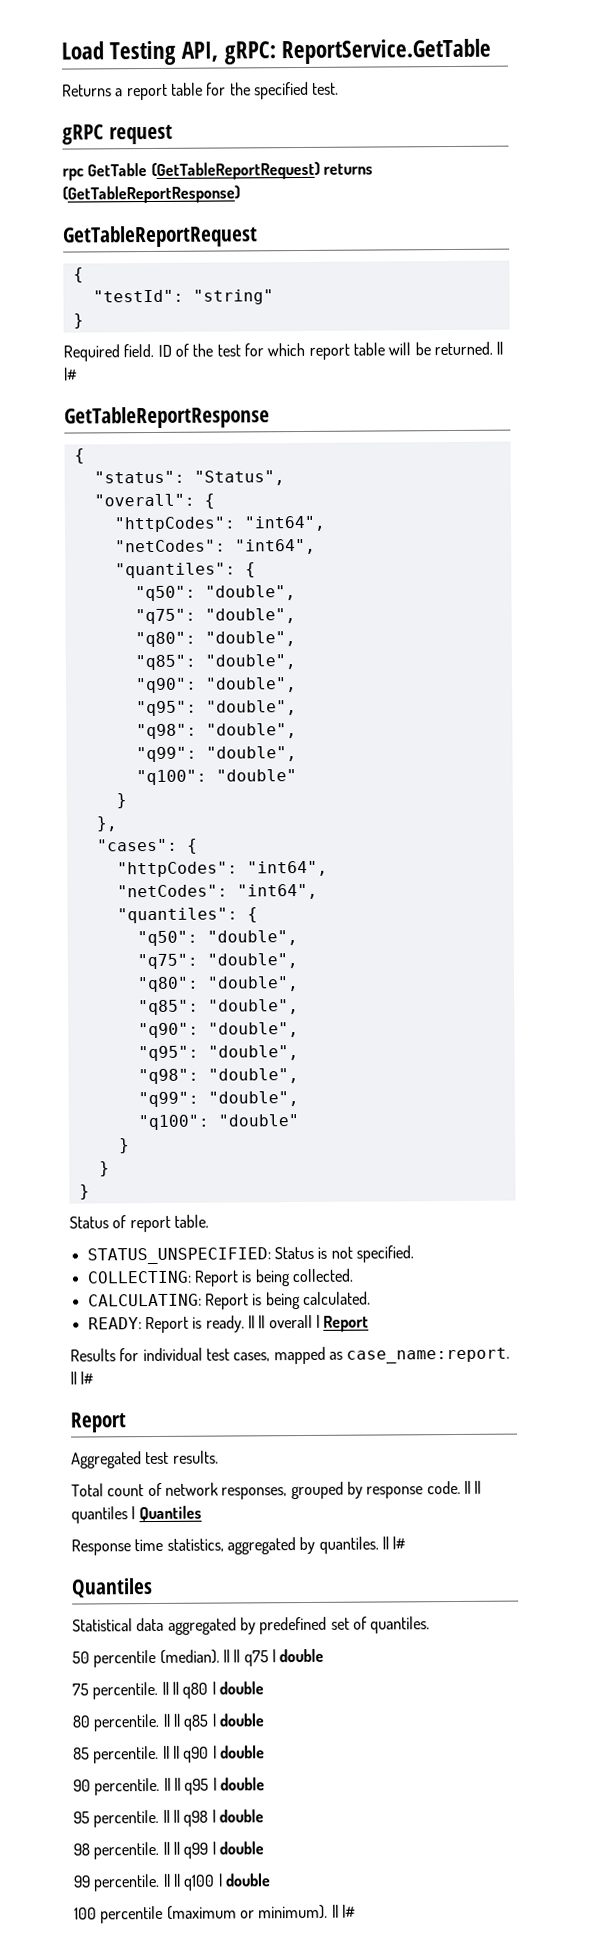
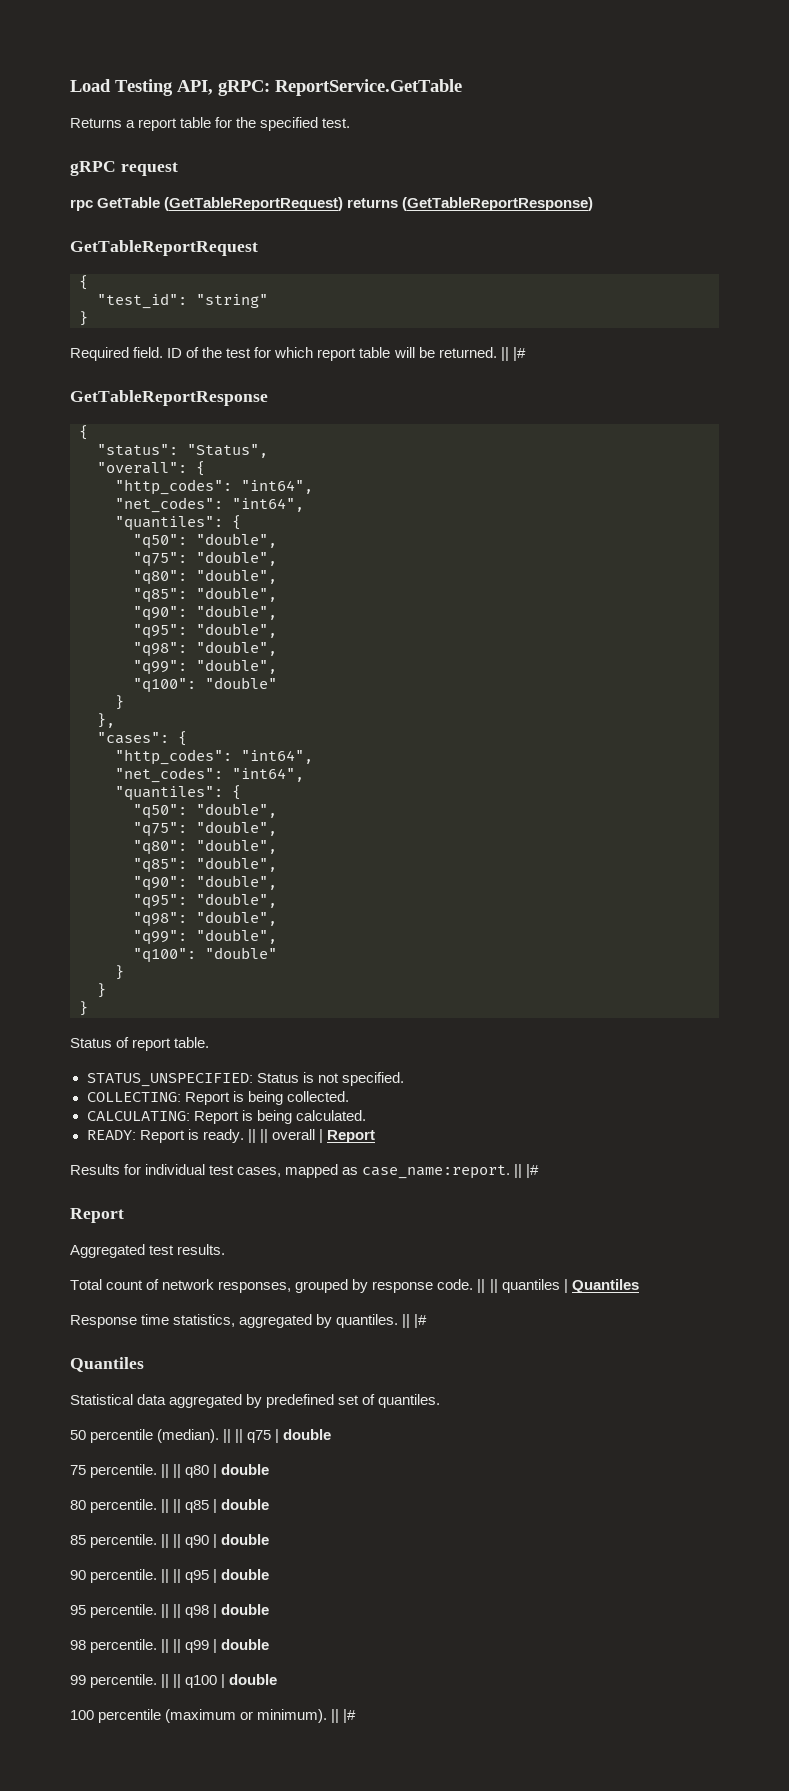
[92,289,184,303] "testId": -> [97,293,187,309] "test_id":
[113,515,326,533] [114,539,226,553] "httpCodes": "int64", // "netCodes": -> [115,479,313,495] [115,497,223,513] "http_codes": "int64", // "net_codes":
[116,860,328,878] [116,884,228,898] "httpCodes": "int64", // "netCodes": -> [115,749,313,765] [115,767,223,783] "http_codes": "int64", // "net_codes":

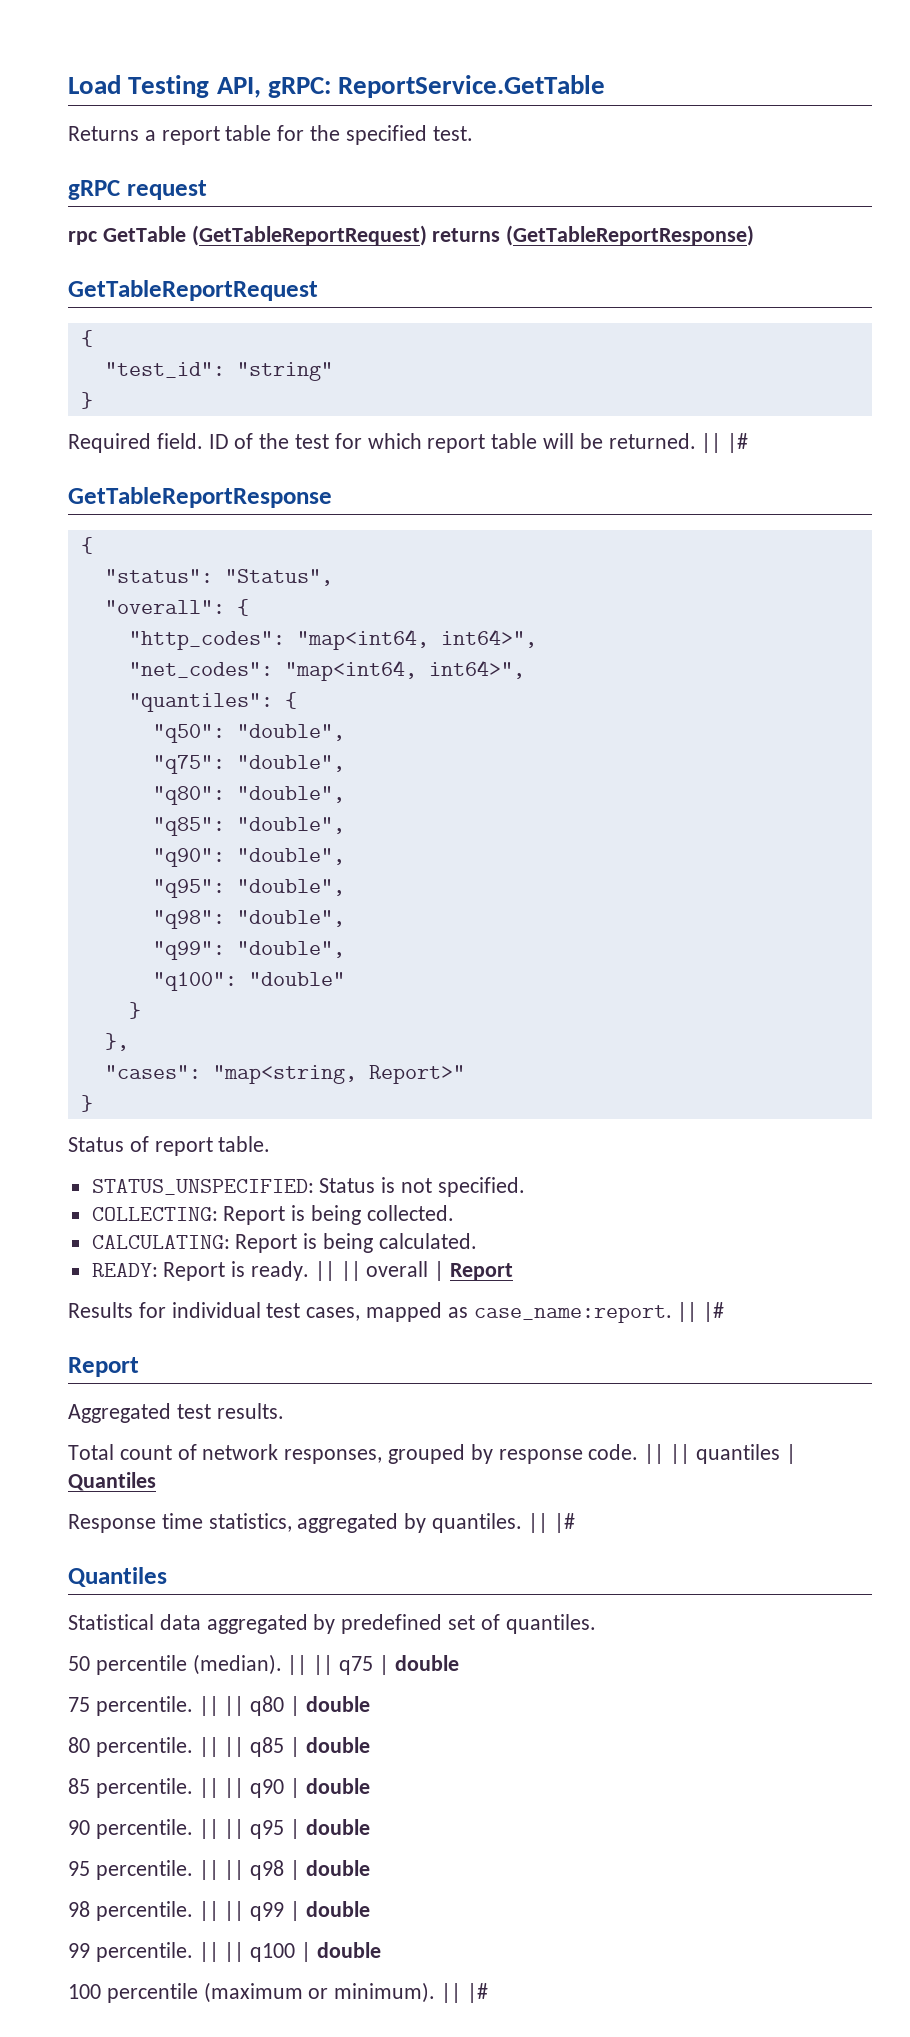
[241,480,313,494] [115,497,304,513] "int64", // "net_codes": "int64", -> [296,629,537,650] [128,660,525,681] "map<int64, int64>", // "net_codes": "map<int64, int64>",
[178,731,187,746] [115,749,313,765] [115,767,304,783] [115,785,241,801] [133,803,277,819] [133,821,277,837] [133,839,277,855] [133,857,277,873] [133,875,277,891] [133,893,277,909] [133,911,277,927] [133,929,277,945] [133,947,277,963] [115,965,124,980] [97,983,106,998] { // "http_codes": "int64", // "net_codes": "int64", // "quantiles": { // "q50": "double", // "q75": "double", // "q80": "double", // "q85": "double", // "q90": "double", // "q95": "double", // "q98": "double", // "q99": "double", // "q100": "double" // } // } -> [212,1065,465,1084] "map<string, Report>"

